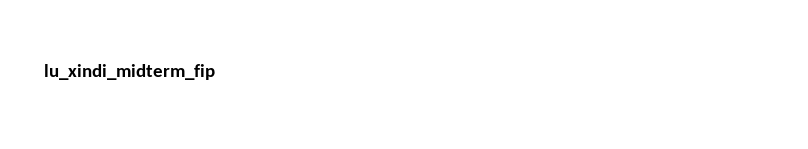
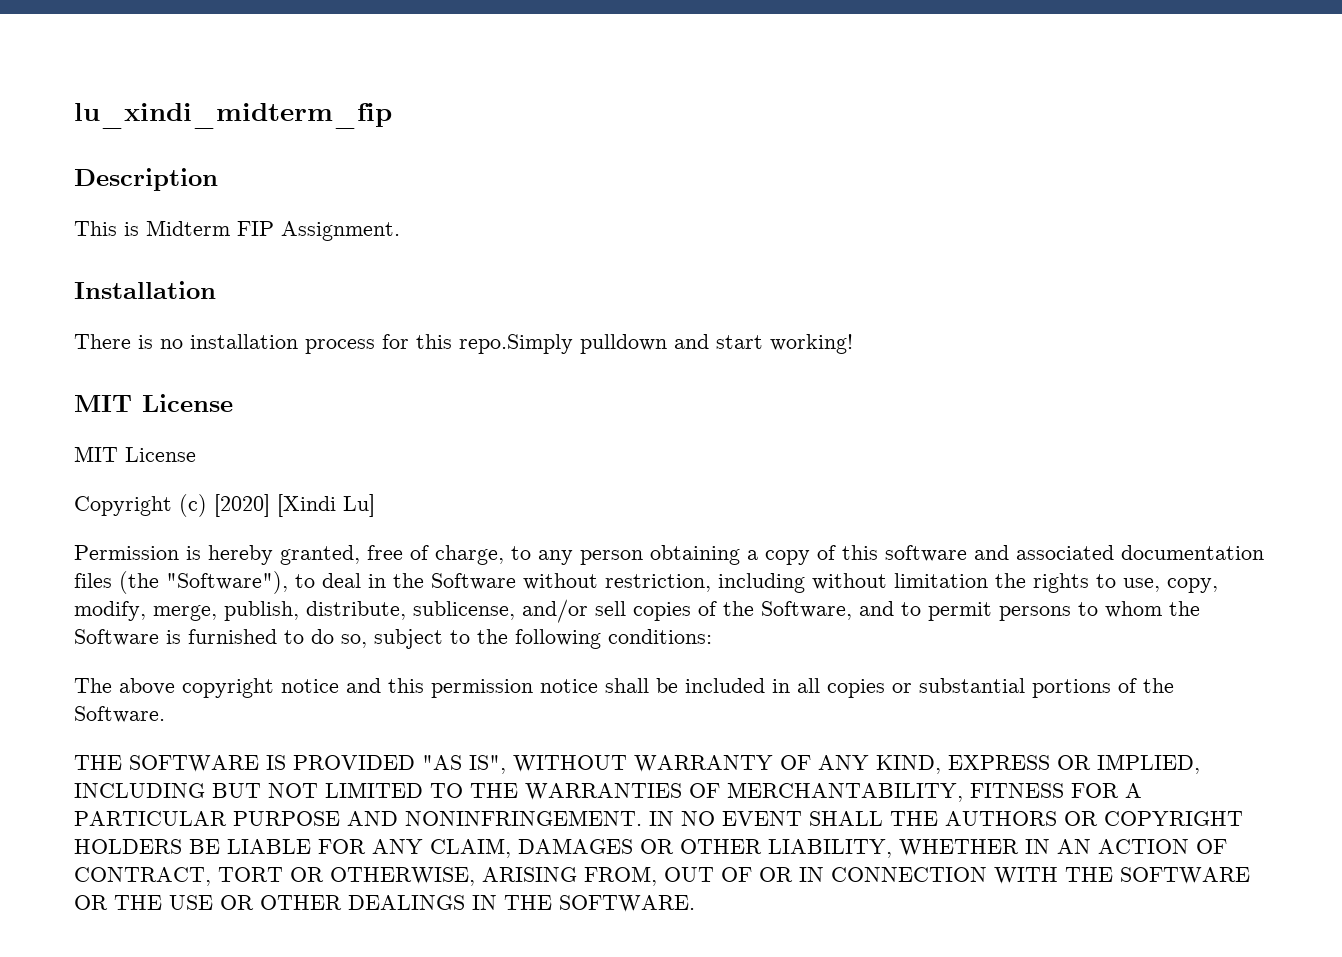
(215, 72) none -> [74,168,218,191] [74,220,400,241] [74,281,216,299] [74,334,853,354] [74,394,233,412] [74,446,196,462] [74,494,375,517] [74,545,1264,565] [74,571,1218,594] [74,599,1200,623] [74,629,712,649] [74,678,1174,698] [74,706,165,723] [74,754,1200,774] [74,782,1142,802] [74,810,1243,826] [74,838,1227,858] [74,866,1250,886] [74,895,695,912] // Description // This is Midterm FIP Assignment. // Installation // There is no installation process for this repo.Simply pulldown and start working! // MIT License // MIT License // Copyright (c) [2020] [Xindi Lu] // Permission is hereby granted, free of charge, to any person obtaining a copy of this software and associated documentation files (the "Software"), to deal in the Software without restriction, including without limitation the rights to use, copy, modify, merge, publish, distribute, sublicense, and/or sell copies of the Software, and to permit persons to whom the Software is furnished to do so, subject to the following conditions: // The above copyright notice and this permission notice shall be included in all copies or substantial portions of the Software. // THE SOFTWARE IS PROVIDED "AS IS", WITHOUT WARRANTY OF ANY KIND, EXPRESS OR IMPLIED, INCLUDING BUT NOT LIMITED TO THE WARRANTIES OF MERCHANTABILITY, FITNESS FOR A PARTICULAR PURPOSE AND NONINFRINGEMENT. IN NO EVENT SHALL THE AUTHORS OR COPYRIGHT HOLDERS BE LIABLE FOR ANY CLAIM, DAMAGES OR OTHER LIABILITY, WHETHER IN AN ACTION OF CONTRACT, TORT OR OTHERWISE, ARISING FROM, OUT OF OR IN CONNECTION WITH THE SOFTWARE OR THE USE OR OTHER DEALINGS IN THE SOFTWARE.

